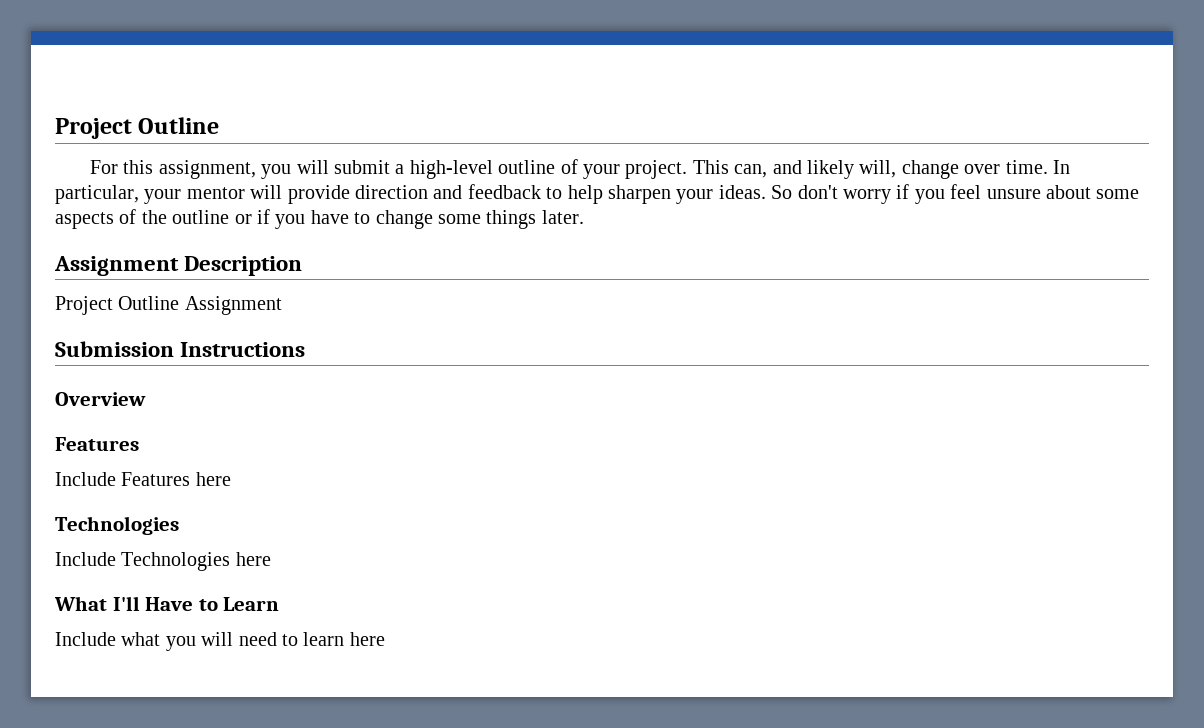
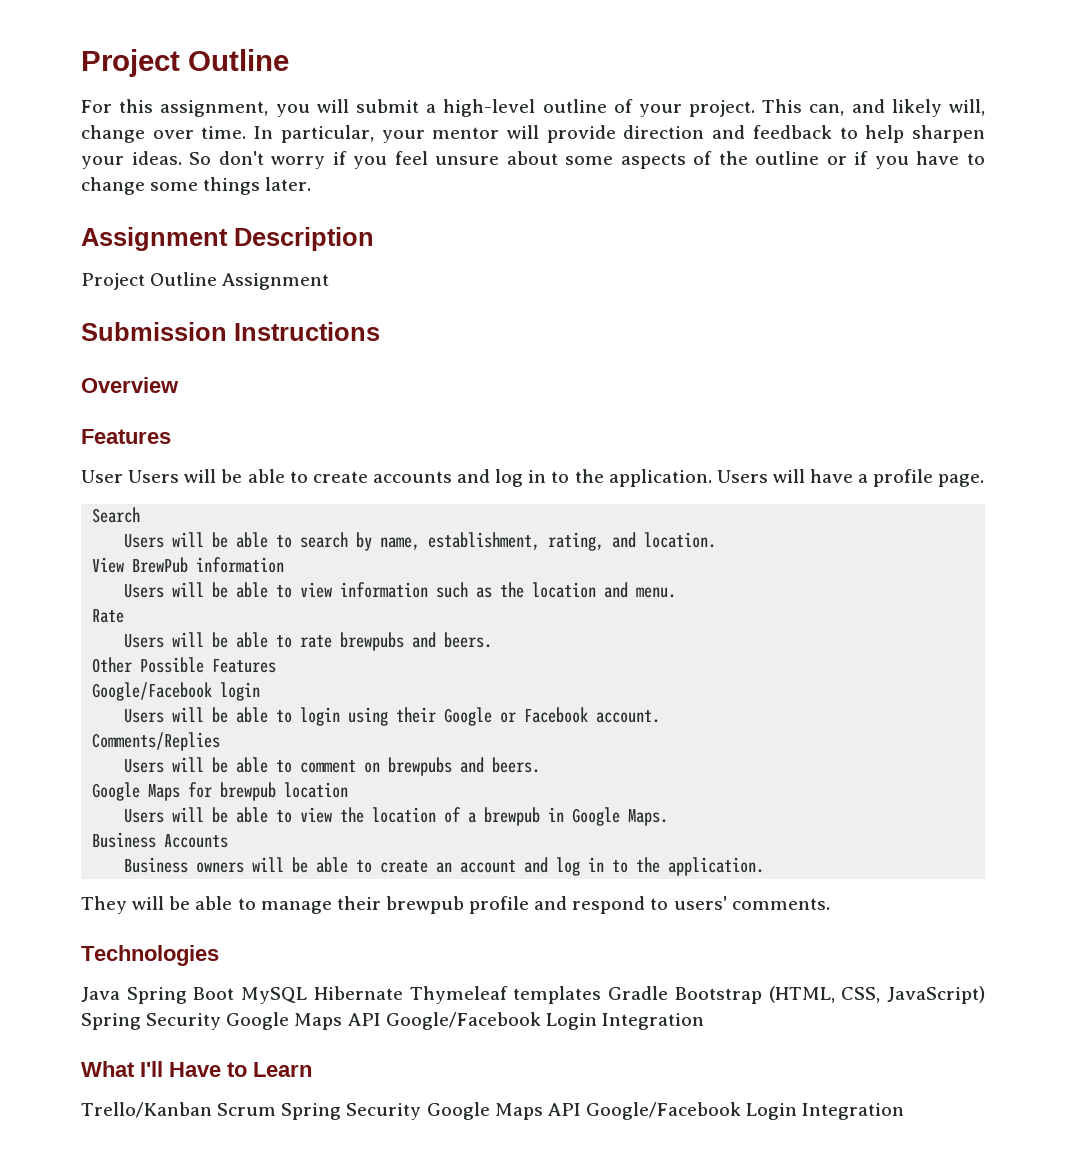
[55,472,231,486] [55,516,179,535] [55,552,271,571] Include Features here // Technologies // Include Technologies here -> [81,469,985,487] [92,507,141,523] [124,532,717,551] [92,557,285,573] [124,582,677,598] [92,609,125,623] [124,632,493,651] [92,657,277,673] [92,682,261,701] [124,707,661,726] [92,732,221,751] [124,757,541,776] [92,782,349,801] [124,807,669,826] [92,832,229,848] [124,857,765,876] [81,896,830,914] [81,945,219,966] [81,986,986,1004] [81,1012,704,1030] User Users will be able to create accounts and log in to the application. Users will have a profile page. // Search // Users will be able to search by name, establishment, rating, and location. // View BrewPub information // Users will be able to view information such as the location and menu. // Rate // Users will be able to rate brewpubs and beers. // Other Possible Features // Google/Facebook login // Users will be able to login using their Google or Facebook account. // Comments/Replies // Users will be able to comment on brewpubs and beers. // Google Maps for brewpub location // Users will be able to view the location of a brewpub in Google Maps. // Business Accounts // Business owners will be able to create an account and log in to the application. // They will be able to manage their brewpub profile and respond to users' comments. // Technologies // Java Spring Boot MySQL Hibernate Thymeleaf templates Gradle Bootstrap (HTML, CSS, JavaScript) Spring Security Google Maps API Google/Facebook Login Integration
[55,632,385,651] Include what you will need to learn here -> [81,1102,905,1120] Trello/Kanban Scrum Spring Security Google Maps API Google/Facebook Login Integration

